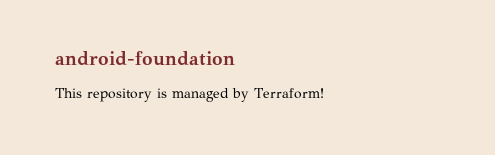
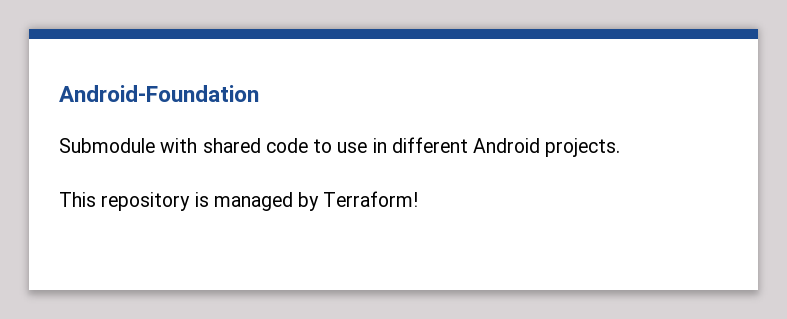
[55,51,235,66] android-foundation -> [59,85,259,102] [59,137,621,157] Android-Foundation // Submodule with shared code to use in different Android projects.

